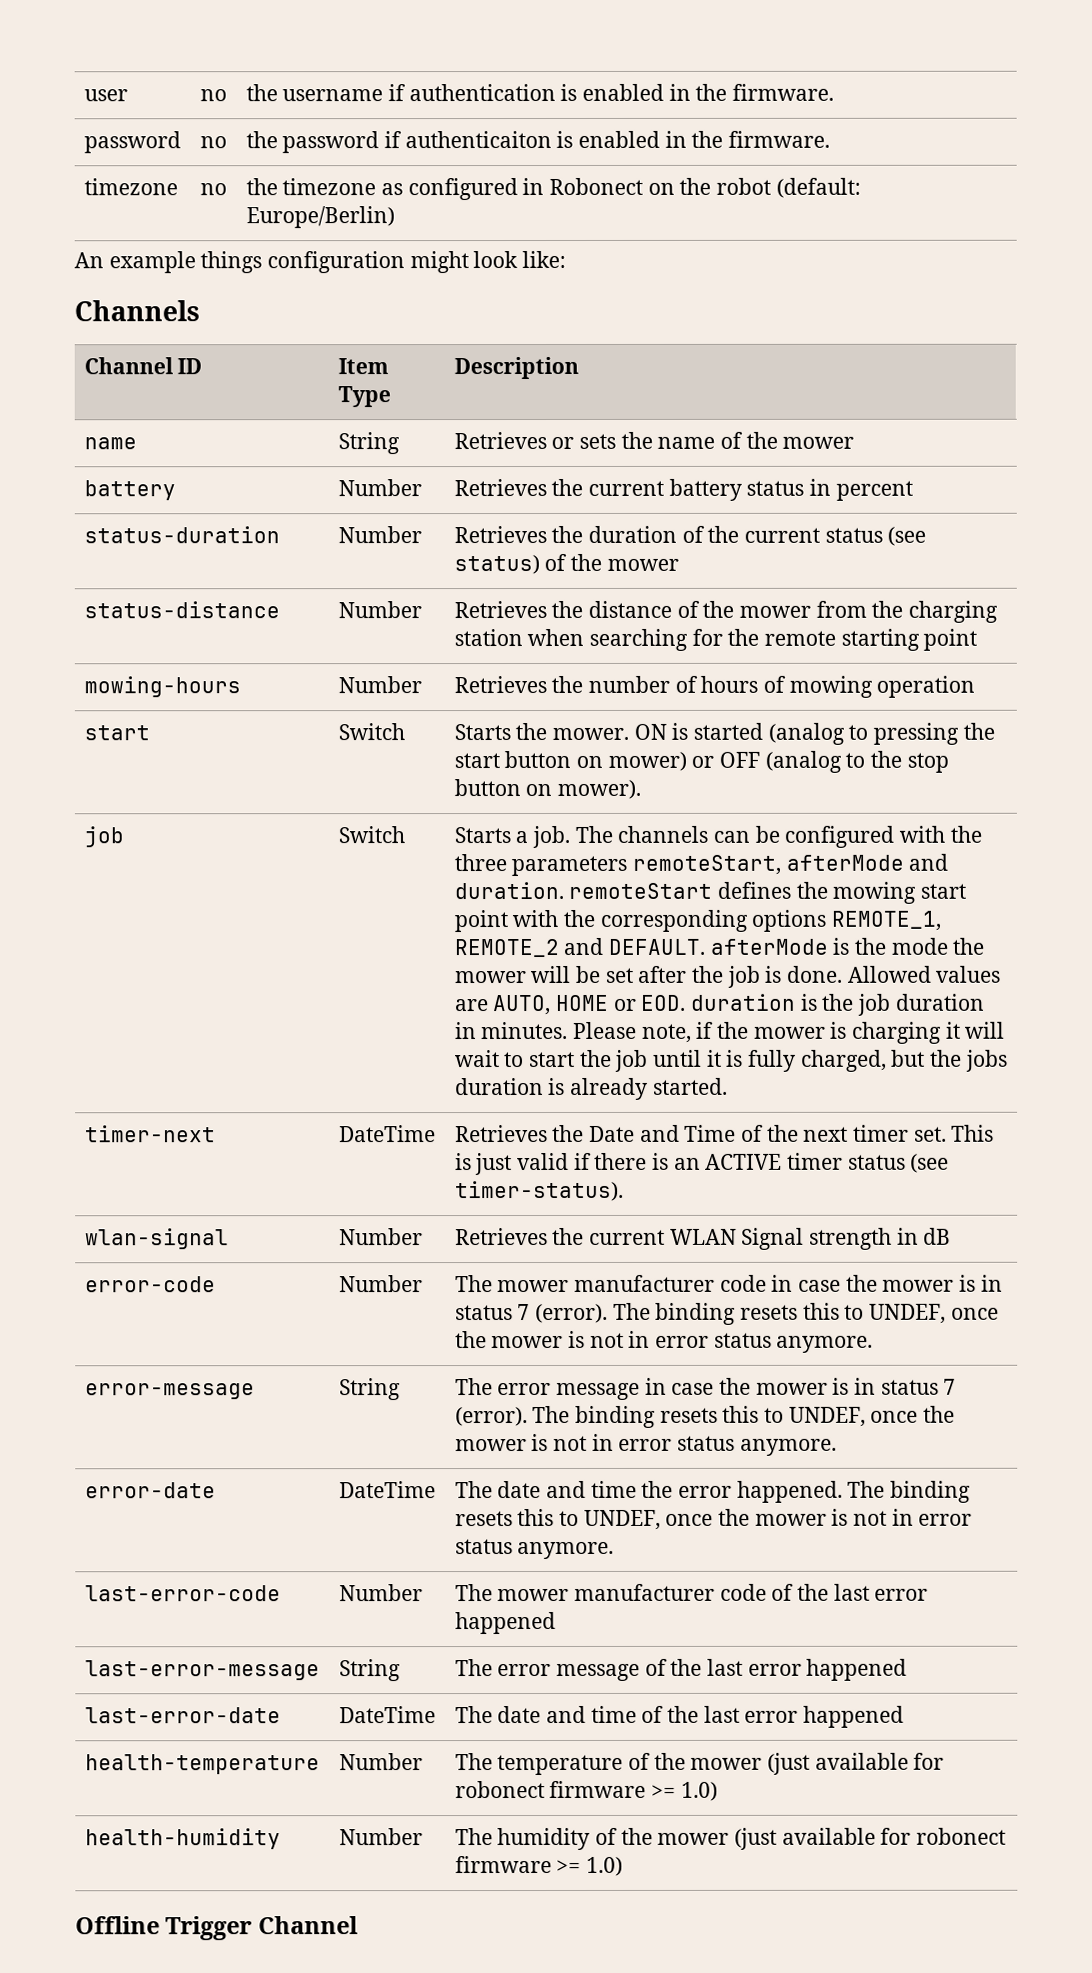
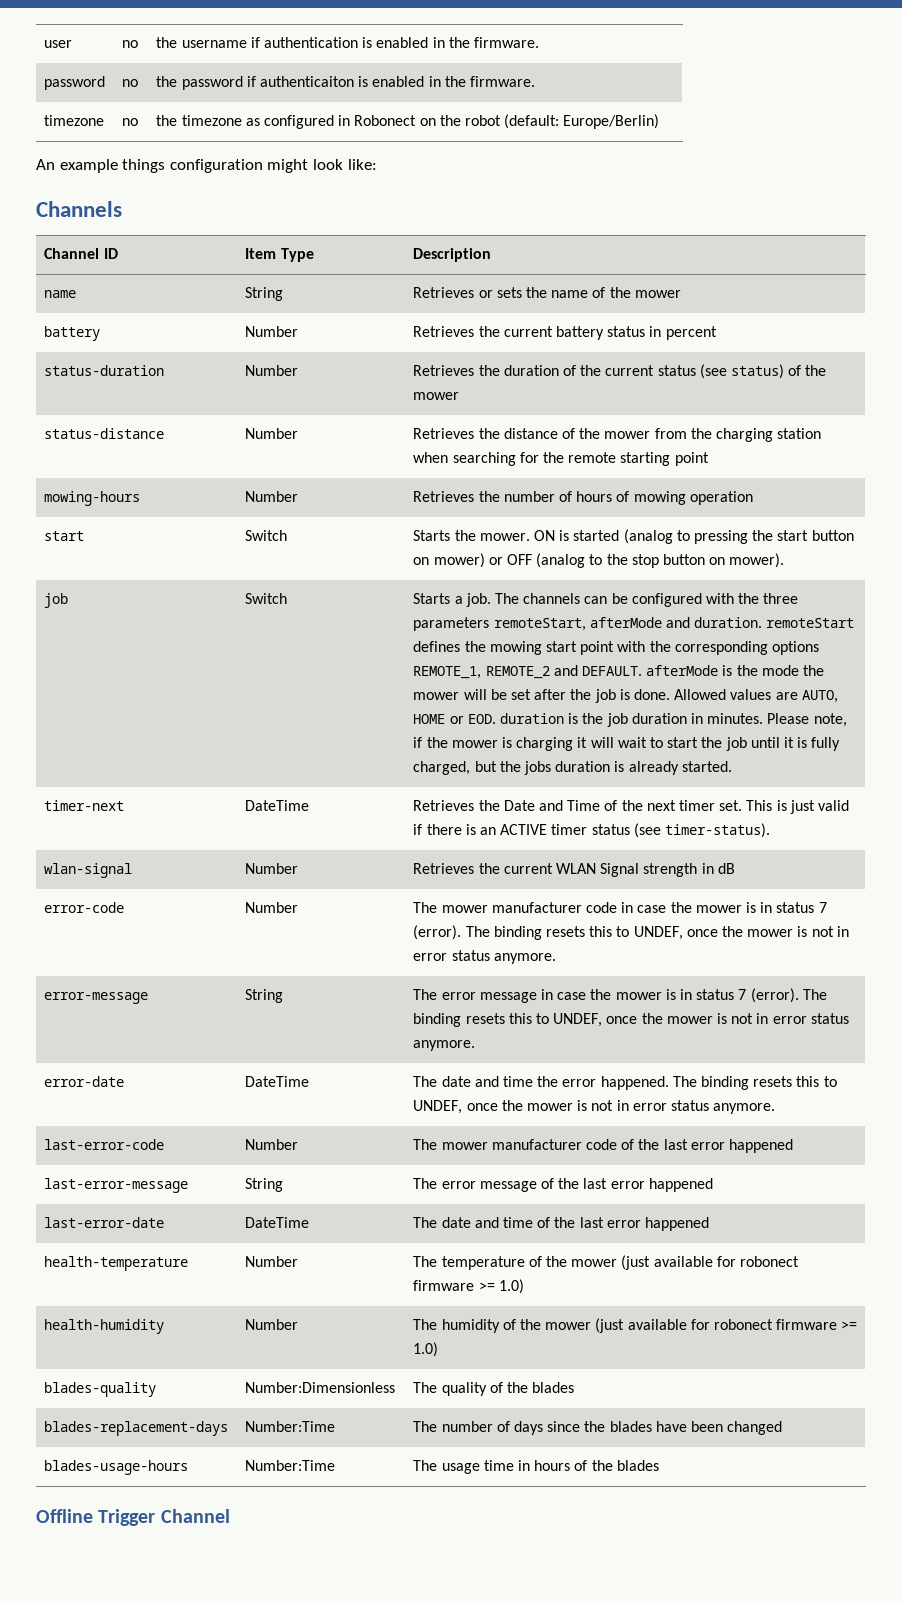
(623, 1866) none -> [44,1382,157,1397] [245,1382,396,1393] [413,1382,575,1396] [44,1421,229,1436] [245,1421,336,1432] [413,1421,783,1435] [44,1460,189,1475] [245,1460,336,1471] [413,1460,659,1474] // blades-quality | Number:Dimensionless | The quality of the blades // blades-replacement-days | Number:Time | The number of days since the blades have been changed // blades-usage-hours | Number:Time | The usage time in hours of the blades

